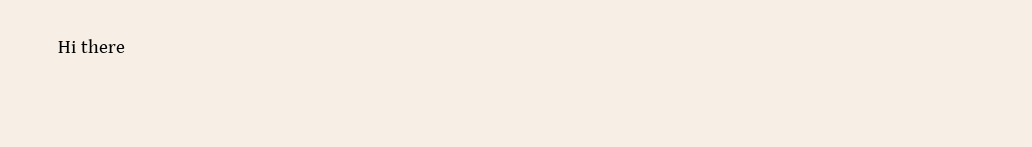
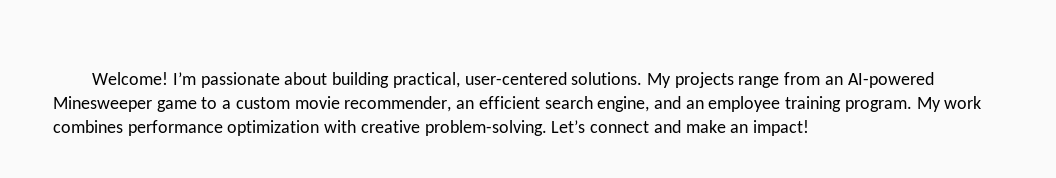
[58,39,125,53] Hi there -> [92,72,934,88] [53,96,982,112] [53,120,809,136] Welcome! I’m passionate about building practical, user-centered solutions. My projects range from an AI-powered Minesweeper game to a custom movie recommender, an efficient search engine, and an employee training program. My work combines performance optimization with creative problem-solving. Let’s connect and make an impact!

